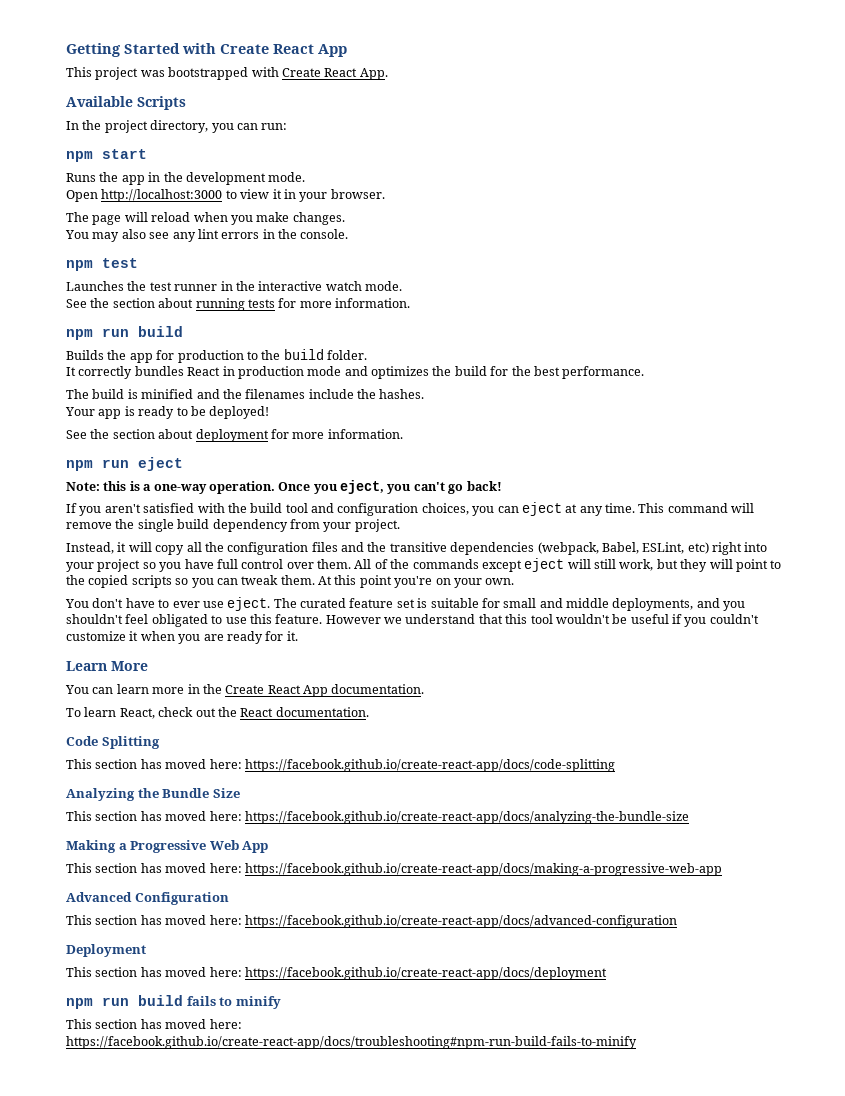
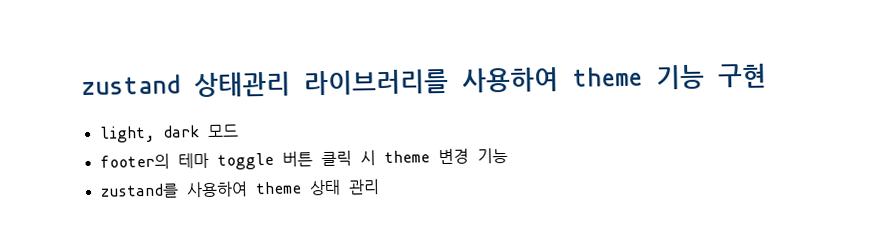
[66,43,347,57] [66,67,388,80] [66,96,186,110] [66,120,288,133] [66,149,147,162] [66,172,306,185] [66,189,385,202] [66,212,345,225] [65,229,349,242] [66,258,138,271] [66,281,402,291] [66,298,410,311] [66,326,183,340] [66,349,367,363] [66,366,645,379] [66,389,425,399] [65,406,270,419] [66,429,403,442] [66,457,183,471] [66,480,502,494] [66,502,755,516] [66,519,400,532] [66,542,768,555] [66,558,782,572] [66,575,515,588] [65,597,746,611] [66,614,759,627] [66,631,298,644] [66,661,148,671] [65,684,425,697] [66,707,369,719] [66,736,160,749] [66,759,615,772] [66,788,240,801] [66,811,689,824] [66,840,269,853] [66,863,722,876] [66,892,229,905] [66,915,677,928] [66,944,146,957] [66,967,607,980] [66,995,281,1009] [66,1019,242,1029] [66,1036,637,1049] Getting Started with Create React App // This project was bootstrapped with Create React App. // Available Scripts // In the project directory, you can run: // npm start // Runs the app in the development mode. // Open http://localhost:3000 to view it in your browser. // The page will reload when you make changes. // You may also see any lint errors in the console. // npm test // Launches the test runner in the interactive watch mode. // See the section about running tests for more information. // npm run build // Builds the app for production to the build folder. // It correctly bundles React in production mode and optimizes the build for the best performance. // The build is minified and the filenames include the hashes. // Your app is ready to be deployed! // See the section about deployment for more information. // npm run eject // Note: this is a one-way operation. Once you eject, you can't go back! // If you aren't satisfied with the build tool and configuration choices, you can eject at any time. This command will remove the single build dependency from your project. // Instead, it will copy all the configuration files and the transitive dependencies (webpack, Babel, ESLint, etc) right into your project so you have full control over them. All of the commands except eject will still work, but they will point to the copied scripts so you can tweak them. At this point you're on your own. // You don't have to ever use eject. The curated feature set is suitable for small and middle deployments, and you shouldn't feel obligated to use this feature. However we understand that this tool wouldn't be useful if you couldn't customize it when you are ready for it. // Learn More // You can learn more in the Create React App documentation. // To learn React, check out the React documentation. // Code Splitting // This section has moved here: https://facebook.github.io/create-react-app/docs/code-splitting // Analyzing the Bundle Size // This section has moved here: https://facebook.github.io/create-react-app/docs/analyzing-the-bundle-size // Making a Progressive Web App // This section has moved here: https://facebook.github.io/create-react-app/docs/making-a-progressive-web-app // Advanced Configuration // This section has moved here: https://facebook.github.io/create-react-app/docs/advanced-configuration // Deployment // This section has moved here: https://facebook.github.io/create-react-app/docs/deployment // npm run build fails to minify // This section has moved here: https://facebook.github.io/create-react-app/docs/troubleshooting#npm-run-build-fails-to-minify -> [81,63,767,98] [98,124,239,143] [99,147,508,170] [99,179,380,199] zustand 상태관리 라이브러리를 사용하여 theme 기능 구현 // light, dark 모드 // footer의 테마 toggle 버튼 클릭 시 theme 변경 기능 // zustand를 사용하여 theme 상태 관리

